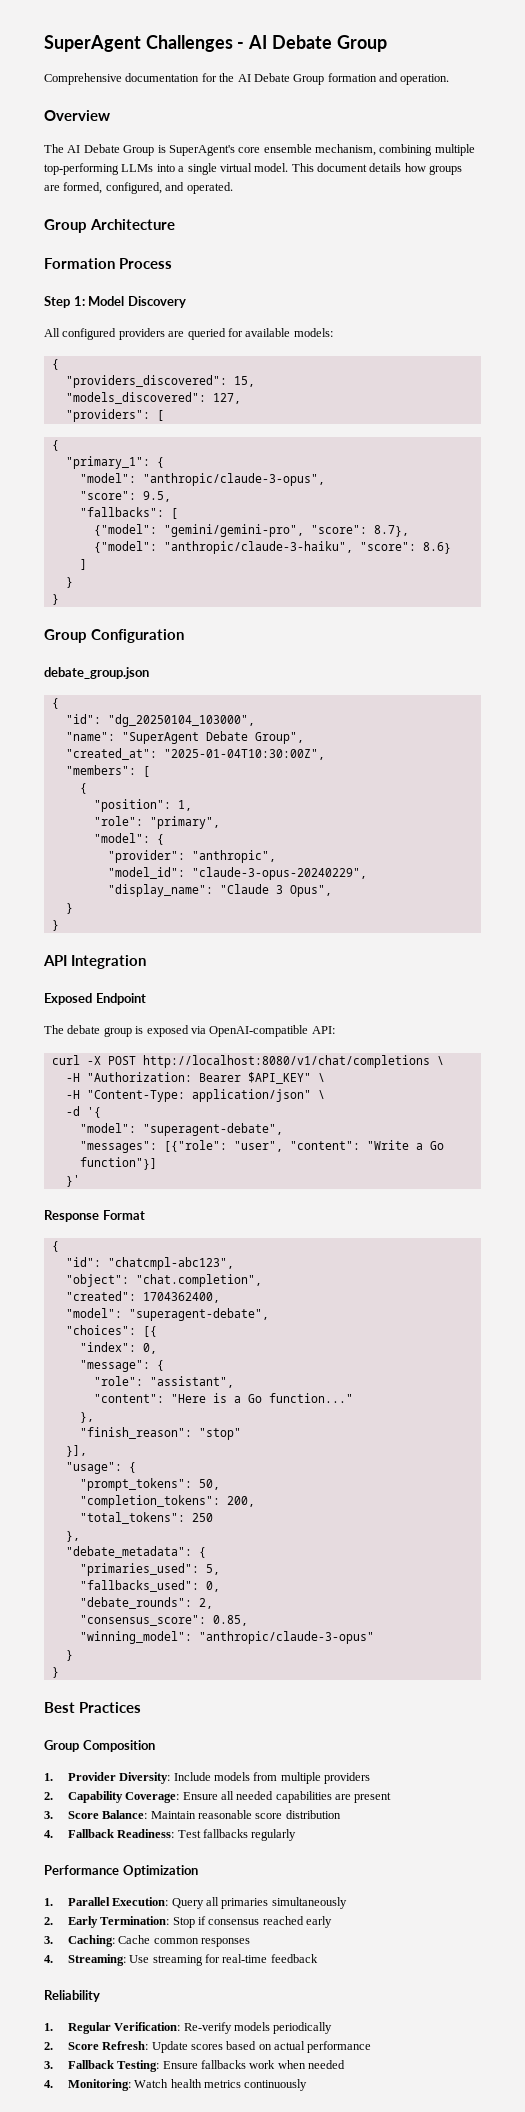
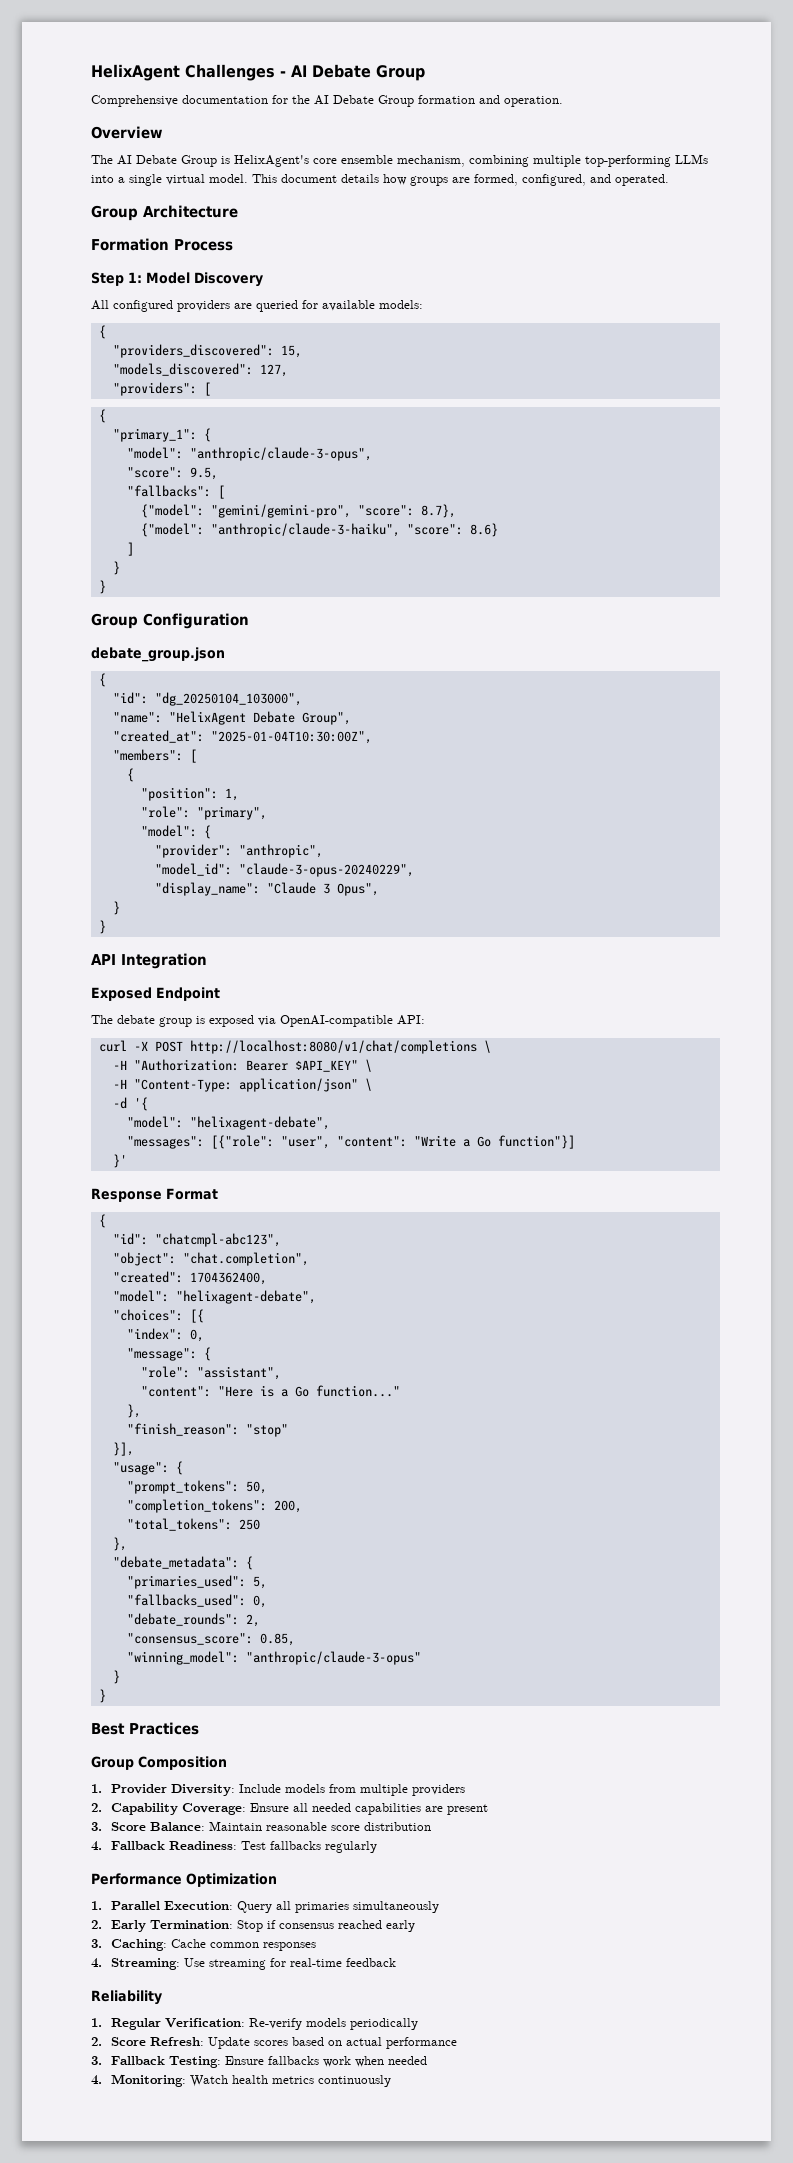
[44,35,141,52] SuperAgent -> [91,64,180,81] HelixAgent
[168,145,235,156] SuperAgent's -> [234,155,309,167] HelixAgent's
[121,732,199,744] "SuperAgent -> [168,711,246,725] "HelixAgent
[142,1123,283,1136] "superagent-debate", -> [189,1116,330,1130] "helixagent-debate",
[128,1308,269,1321] "superagent-debate", -> [175,1290,316,1304] "helixagent-debate",

